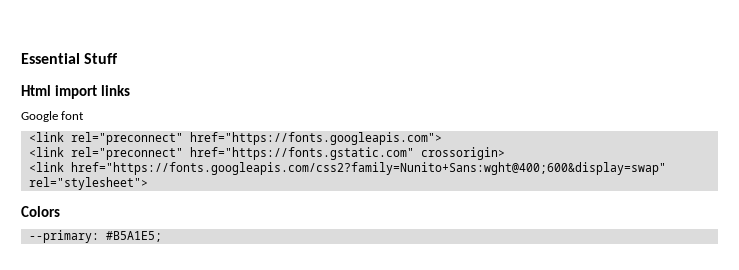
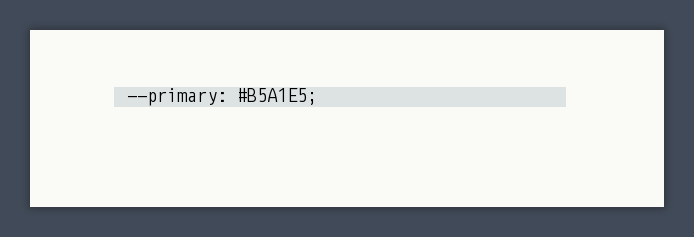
[21,53,119,64] [21,85,130,99] [21,111,85,122] [28,132,442,145] [28,147,505,160] [28,162,666,175] [28,177,148,190] [21,206,60,217] Essential Stuff // Html import links // Google font // <link rel="preconnect" href="https://fonts.googleapis.com"> // <link rel="preconnect" href="https://fonts.gstatic.com" crossorigin> // <link href="https://fonts.googleapis.com/css2?family=Nunito+Sans:wght@400;600&display=swap" rel="stylesheet"> // Colors // -> (126, 97) none

